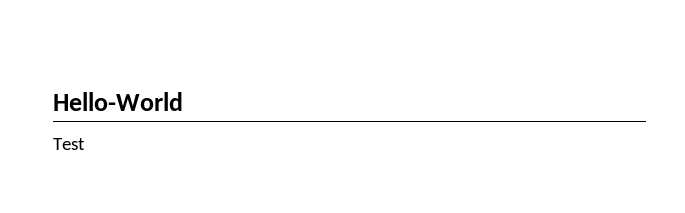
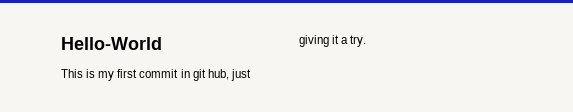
[53,138,85,150] Test -> [61,69,251,81] [299,35,367,47] This is my first commit in git hub, just giving it a try.

